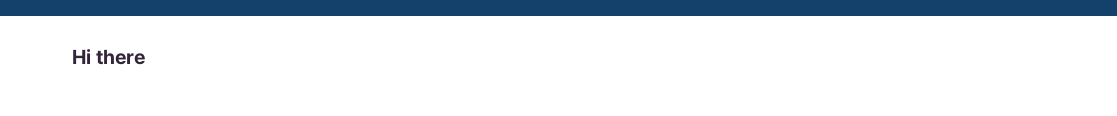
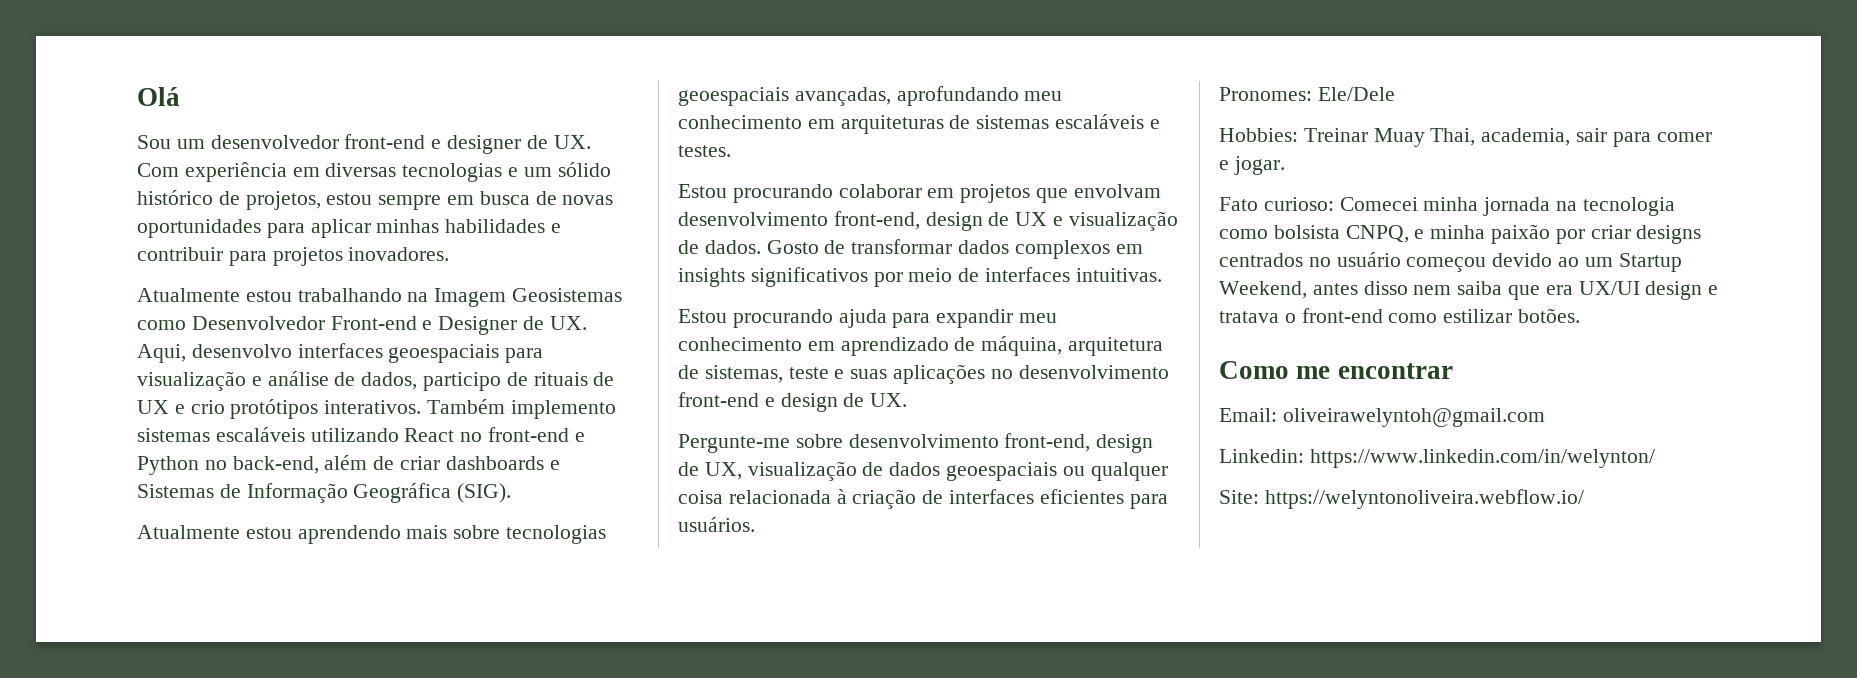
[72,49,146,65] Hi there -> [137,87,180,106] [137,134,591,154] [137,162,611,182] [137,190,614,210] [137,219,562,238] [137,247,450,266] [137,288,623,307] [137,316,587,335] [137,343,544,363] [137,371,615,391] [137,399,616,419] [137,427,585,442] [137,455,560,475] [137,483,512,503] [137,525,607,544] [678,86,1063,106] [678,114,1160,134] [678,145,731,157] [678,184,1161,203] [678,211,1178,231] [678,239,1143,259] [678,267,1162,287] [678,309,1058,328] [678,336,1164,356] [678,364,1169,384] [678,392,908,412] [678,433,1154,453] [678,461,1168,481] [678,489,1168,509] [678,517,755,532] [1219,87,1395,101] [1219,128,1712,147] [1219,156,1285,175] [1219,197,1675,216] [1219,224,1702,244] [1219,252,1682,272] [1219,281,1719,300] [1219,308,1581,323] [1219,361,1453,379] [1219,408,1545,427] [1219,449,1655,468] [1219,489,1584,509] Olá // Sou um desenvolvedor front-end e designer de UX. Com experiência em diversas tecnologias e um sólido histórico de projetos, estou sempre em busca de novas oportunidades para aplicar minhas habilidades e contribuir para projetos inovadores. // Atualmente estou trabalhando na Imagem Geosistemas como Desenvolvedor Front-end e Designer de UX. Aqui, desenvolvo interfaces geoespaciais para visualização e análise de dados, participo de rituais de UX e crio protótipos interativos. Também implemento sistemas escaláveis utilizando React no front-end e Python no back-end, além de criar dashboards e Sistemas de Informação Geográfica (SIG). // Atualmente estou aprendendo mais sobre tecnologias geoespaciais avançadas, aprofundando meu conhecimento em arquiteturas de sistemas escaláveis e testes. // Estou procurando colaborar em projetos que envolvam desenvolvimento front-end, design de UX e visualização de dados. Gosto de transformar dados complexos em insights significativos por meio de interfaces intuitivas. // Estou procurando ajuda para expandir meu conhecimento em aprendizado de máquina, arquitetura de sistemas, teste e suas aplicações no desenvolvimento front-end e design de UX. // Pergunte-me sobre desenvolvimento front-end, design de UX, visualização de dados geoespaciais ou qualquer coisa relacionada à criação de interfaces eficientes para usuários. // Pronomes: Ele/Dele // Hobbies: Treinar Muay Thai, academia, sair para comer e jogar. // Fato curioso: Comecei minha jornada na tecnologia como bolsista CNPQ, e minha paixão por criar designs centrados no usuário começou devido ao um Startup Weekend, antes disso nem saiba que era UX/UI design e tratava o front-end como estilizar botões. // Como me encontrar // Email: oliveirawelyntoh@gmail.com // Linkedin: https://www.linkedin.com/in/welynton/ // Site: https://welyntonoliveira.webflow.io/

